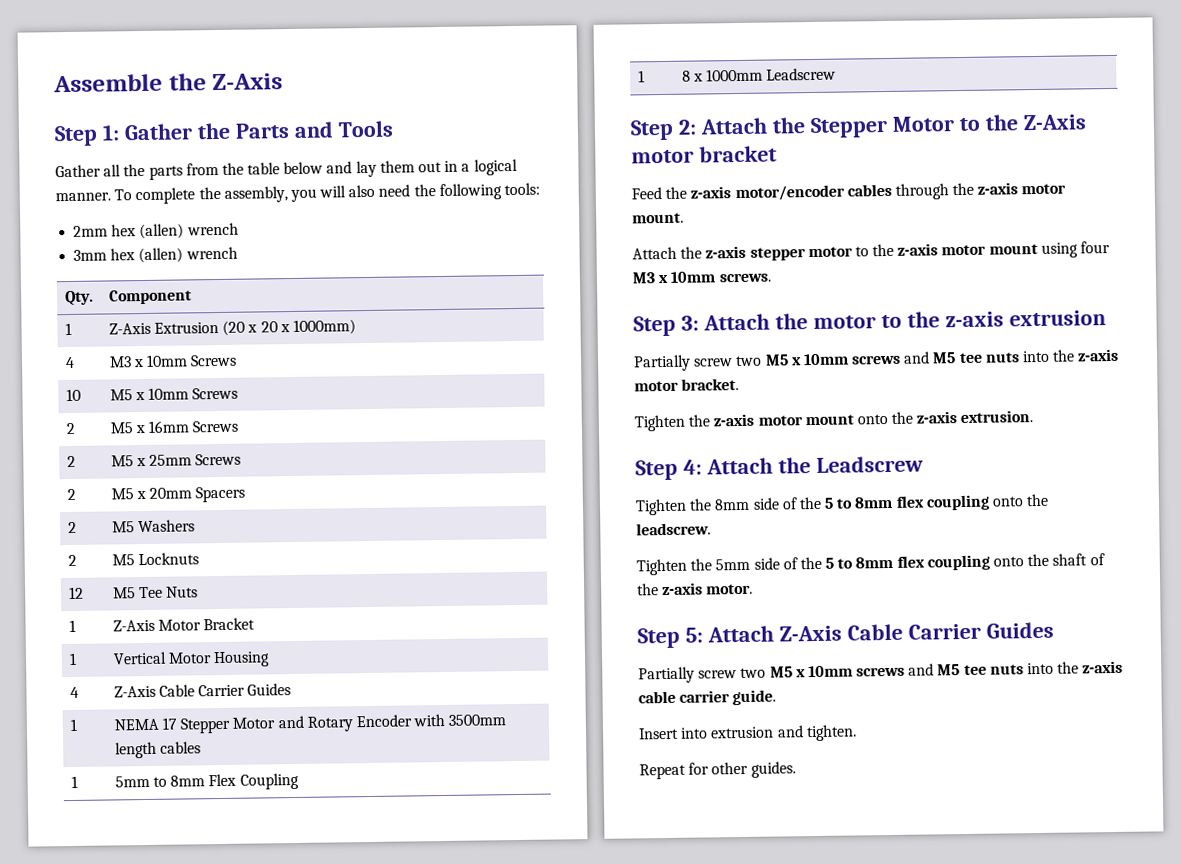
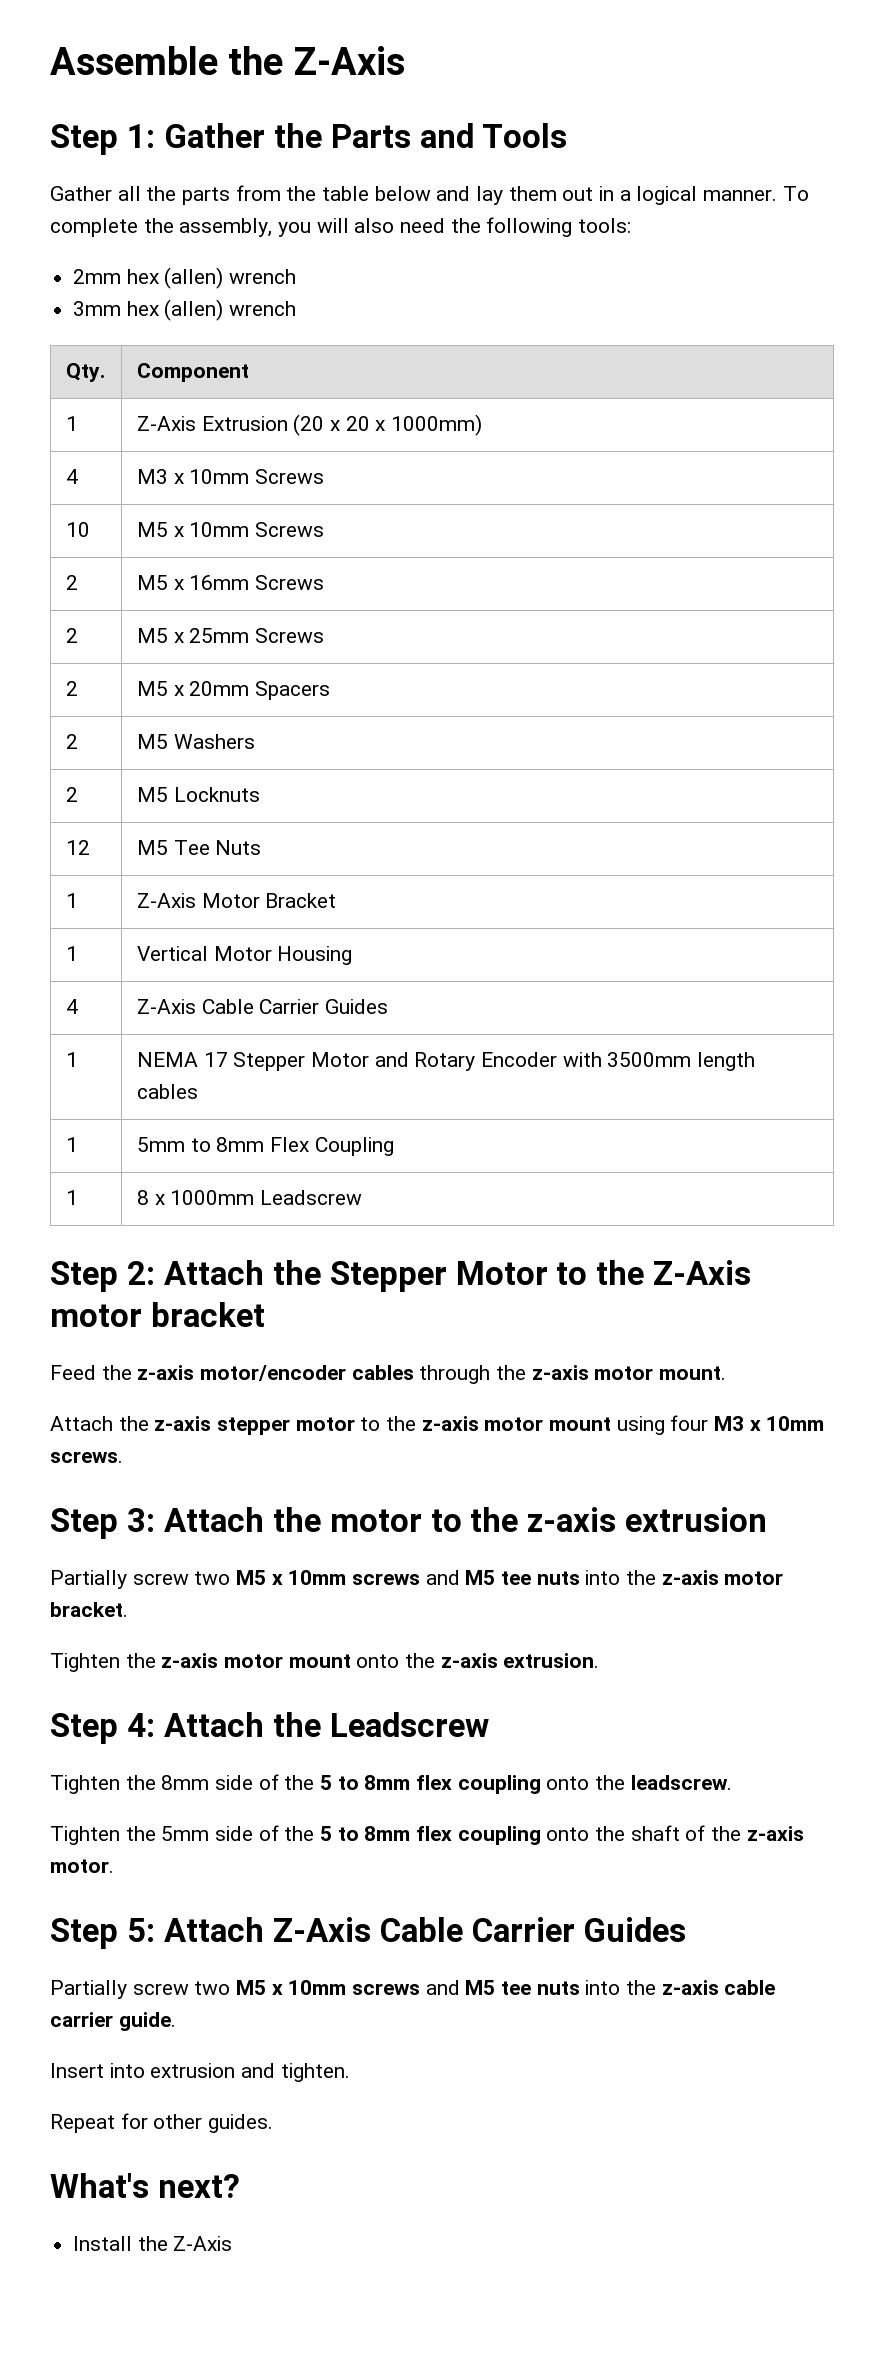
(796, 769) none -> [50,2173,240,2198] [73,2236,233,2251] // What's next? // Install the Z-Axis

